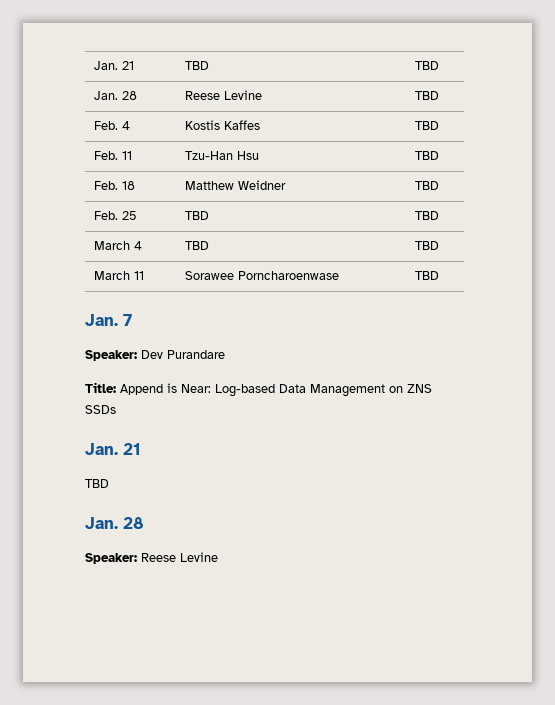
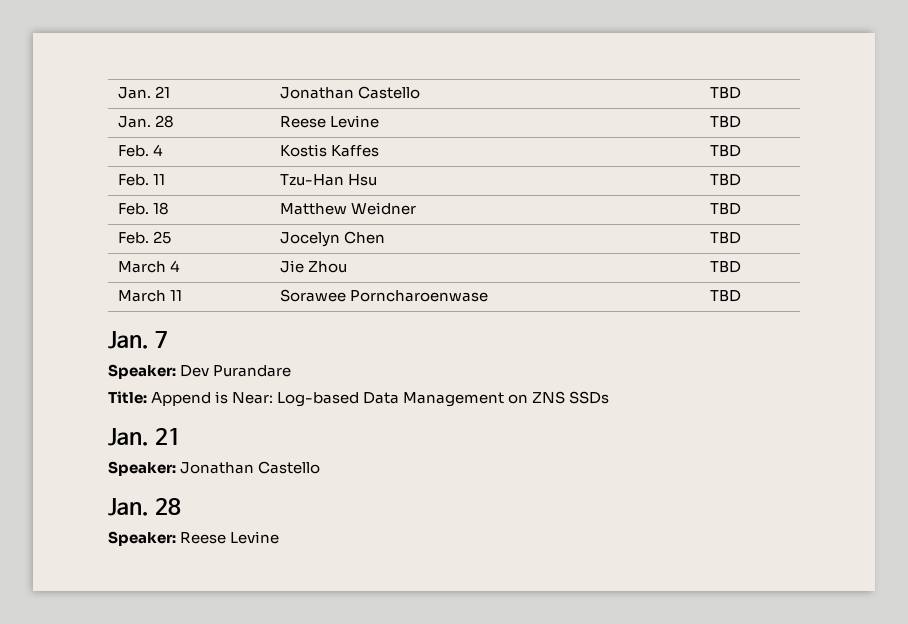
[184,61,209,70] TBD -> [280,86,421,99] Jonathan Castello
[184,211,209,220] TBD -> [280,231,386,247] Jocelyn Chen
[184,241,209,250] TBD -> [280,260,348,273] Jie Zhou
[85,479,109,488] TBD -> [108,461,321,476] Speaker: Jonathan Castello

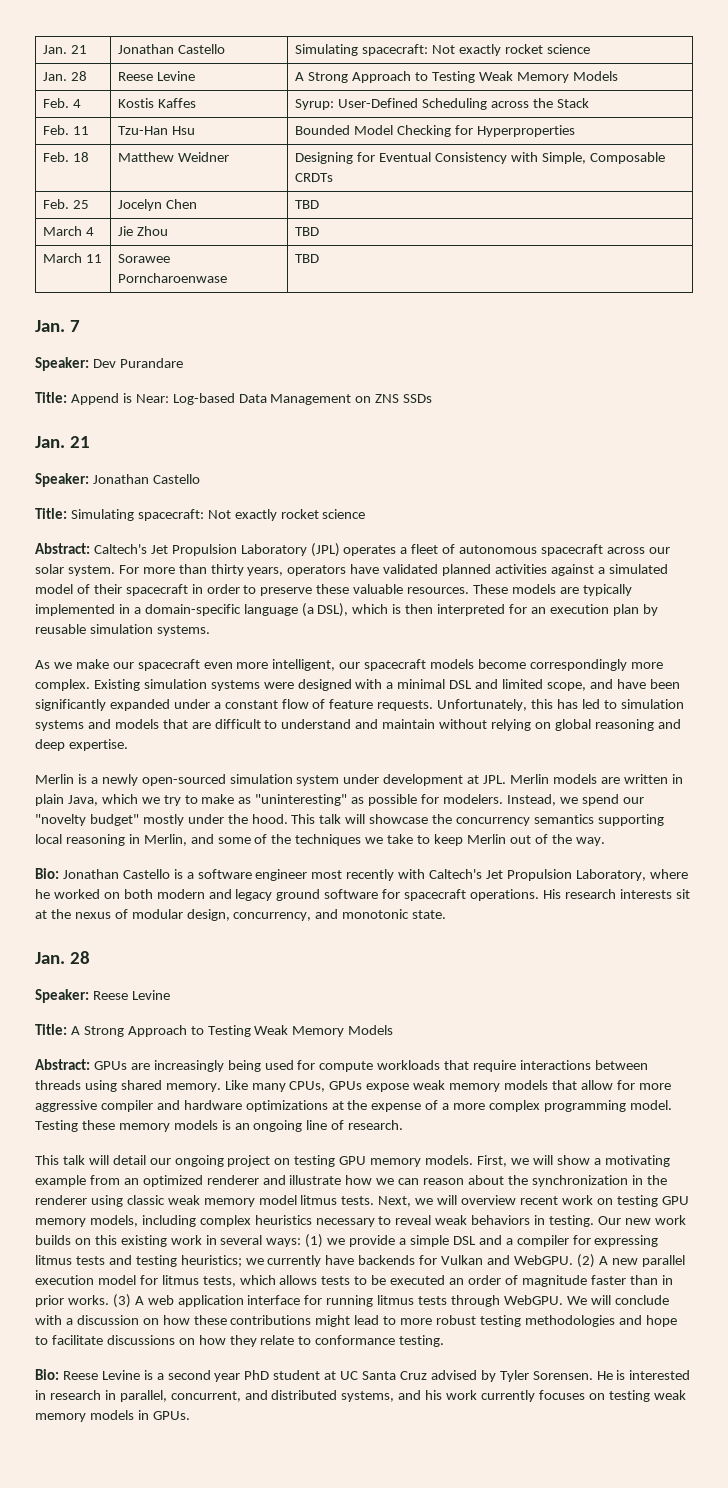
[710,87,742,99] [118,115,175,128] [280,115,380,128] [710,116,742,128] [118,144,164,157] [280,144,380,157] [710,145,742,157] TBD // Jan. 28 | Reese Levine | TBD // Feb. 4 | Kostis Kaffes | TBD -> [295,44,590,56] [43,71,88,81] [118,71,196,81] [295,71,618,83] [43,98,82,108] [118,98,197,108] [295,98,589,110] Simulating spacecraft: Not exactly rocket science // Jan. 28 | Reese Levine | A Strong Approach to Testing Weak Memory Models // Feb. 4 | Kostis Kaffes | Syrup: User-Defined Scheduling across the Stack
[710,174,742,186] TBD -> [295,125,575,137] Bounded Model Checking for Hyperproperties
[710,203,742,215] TBD -> [295,152,665,164] [295,173,334,182] Designing for Eventual Consistency with Simple, Composable CRDTs
(321, 467) none -> [35,508,366,521] [35,543,670,557] [35,564,668,576] [35,584,632,596] [35,603,658,617] [35,624,210,636] [35,659,663,671] [35,679,680,691] [35,699,684,711] [35,719,681,731] [35,739,128,751] [35,774,683,786] [35,794,644,806] [35,814,664,826] [35,834,605,846] [35,868,688,881] [35,889,690,901] [35,909,447,921] // Title: Simulating spacecraft: Not exactly rocket science // Abstract: Caltech's Jet Propulsion Laboratory (JPL) operates a fleet of autonomous spacecraft across our solar system. For more than thirty years, operators have validated planned activities against a simulated model of their spacecraft in order to preserve these valuable resources. These models are typically implemented in a domain-specific language (a DSL), which is then interpreted for an execution plan by reusable simulation systems. // As we make our spacecraft even more intelligent, our spacecraft models become correspondingly more complex. Existing simulation systems were designed with a minimal DSL and limited scope, and have been significantly expanded under a constant flow of feature requests. Unfortunately, this has led to simulation systems and models that are difficult to understand and maintain without relying on global reasoning and deep expertise. // Merlin is a newly open-sourced simulation system under development at JPL. Merlin models are written in plain Java, which we try to make as "uninteresting" as possible for modelers. Instead, we spend our "novelty budget" mostly under the hood. This talk will showcase the concurrency semantics supporting local reasoning in Merlin, and some of the techniques we take to keep Merlin out of the way. // Bio: Jonathan Castello is a software engineer most recently with Caltech's Jet Propulsion Laboratory, where he worked on both modern and legacy ground software for spacecraft operations. His research interests sit at the nexus of modular design, concurrency, and monotonic state.
(280, 537) none -> [35,1024,394,1037] [35,1059,648,1072] [35,1080,671,1092] [35,1100,672,1112] [35,1120,404,1132] [35,1155,670,1167] [35,1175,667,1187] [35,1195,689,1207] [35,1215,686,1227] [35,1234,659,1248] [35,1254,685,1268] [35,1275,673,1287] [35,1294,669,1308] [35,1315,677,1327] [35,1335,445,1347] [35,1369,691,1382] [35,1390,686,1402] [35,1410,190,1422] // Title: A Strong Approach to Testing Weak Memory Models // Abstract: GPUs are increasingly being used for compute workloads that require interactions between threads using shared memory. Like many CPUs, GPUs expose weak memory models that allow for more aggressive compiler and hardware optimizations at the expense of a more complex programming model. Testing these memory models is an ongoing line of research. // This talk will detail our ongoing project on testing GPU memory models. First, we will show a motivating example from an optimized renderer and illustrate how we can reason about the synchronization in the renderer using classic weak memory model litmus tests. Next, we will overview recent work on testing GPU memory models, including complex heuristics necessary to reveal weak behaviors in testing. Our new work builds on this existing work in several ways: (1) we provide a simple DSL and a compiler for expressing litmus tests and testing heuristics; we currently have backends for Vulkan and WebGPU. (2) A new parallel execution model for litmus tests, which allows tests to be executed an order of magnitude faster than in prior works. (3) A web application interface for running litmus tests through WebGPU. We will conclude with a discussion on how these contributions might lead to more robust testing methodologies and hope to facilitate discussions on how they relate to conformance testing. // Bio: Reese Levine is a second year PhD student at UC Santa Cruz advised by Tyler Sorensen. He is interested in research in parallel, concurrent, and distributed systems, and his work currently focuses on testing weak memory models in GPUs.

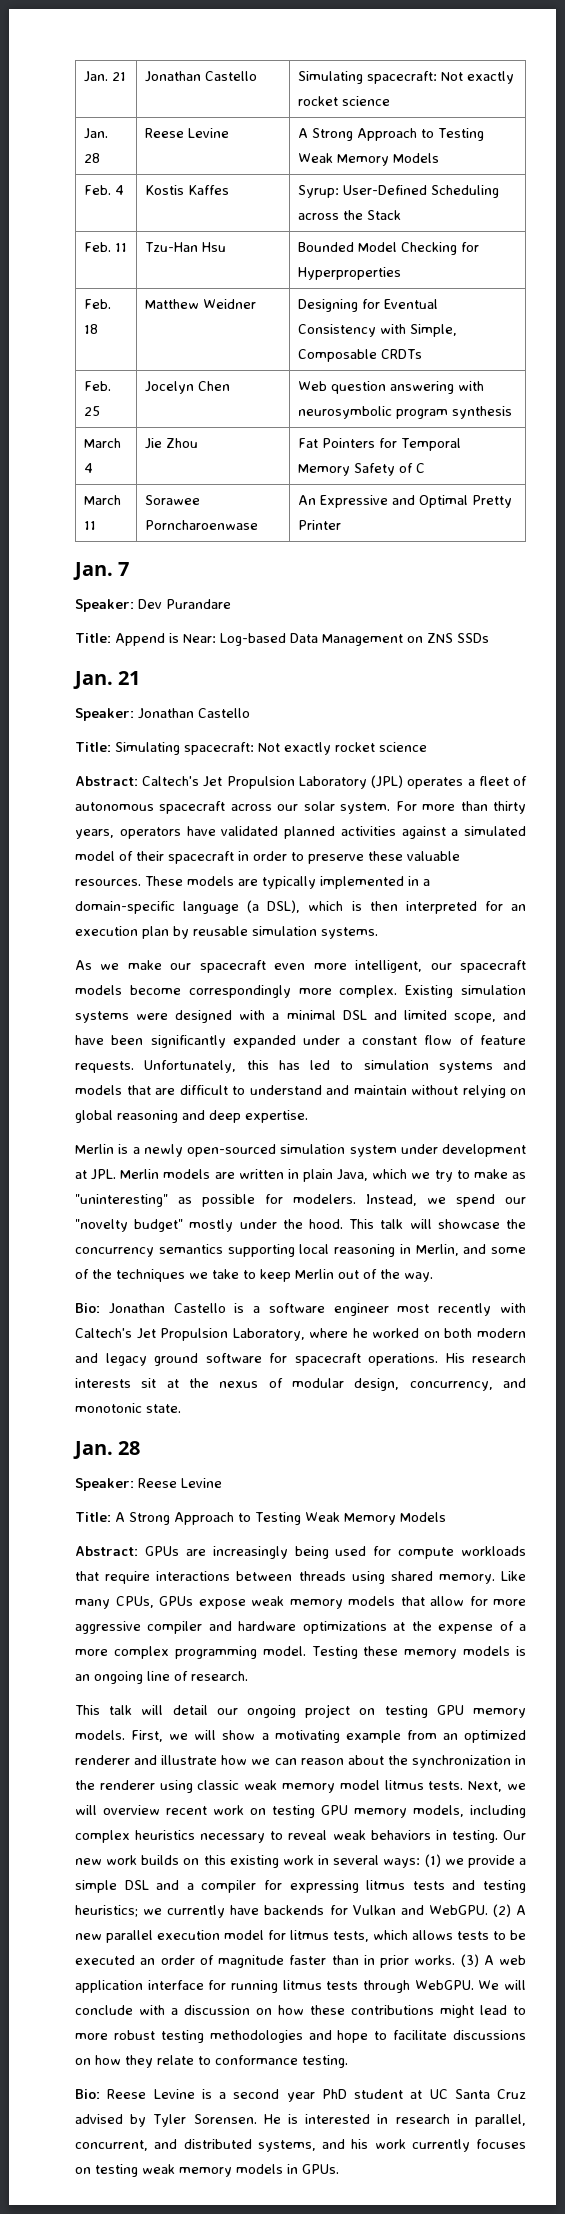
[295,200,320,209] [43,226,95,236] [118,226,169,236] [295,227,320,236] [43,253,103,263] [118,254,171,263] [118,273,228,283] [295,254,320,263] TBD // March 4 | Jie Zhou | TBD // March 11 | Sorawee Porncharoenwase | TBD -> [298,381,485,394] [298,406,513,419] [84,438,122,448] [84,463,94,473] [145,438,199,449] [298,438,462,451] [298,463,426,476] [84,495,122,505] [84,521,97,530] [145,495,201,505] [145,520,259,530] [298,495,513,508] [298,520,342,530] Web question answering with neurosymbolic program synthesis // March 4 | Jie Zhou | Fat Pointers for Temporal Memory Safety of C // March 11 | Sorawee Porncharoenwase | An Expressive and Optimal Pretty Printer

